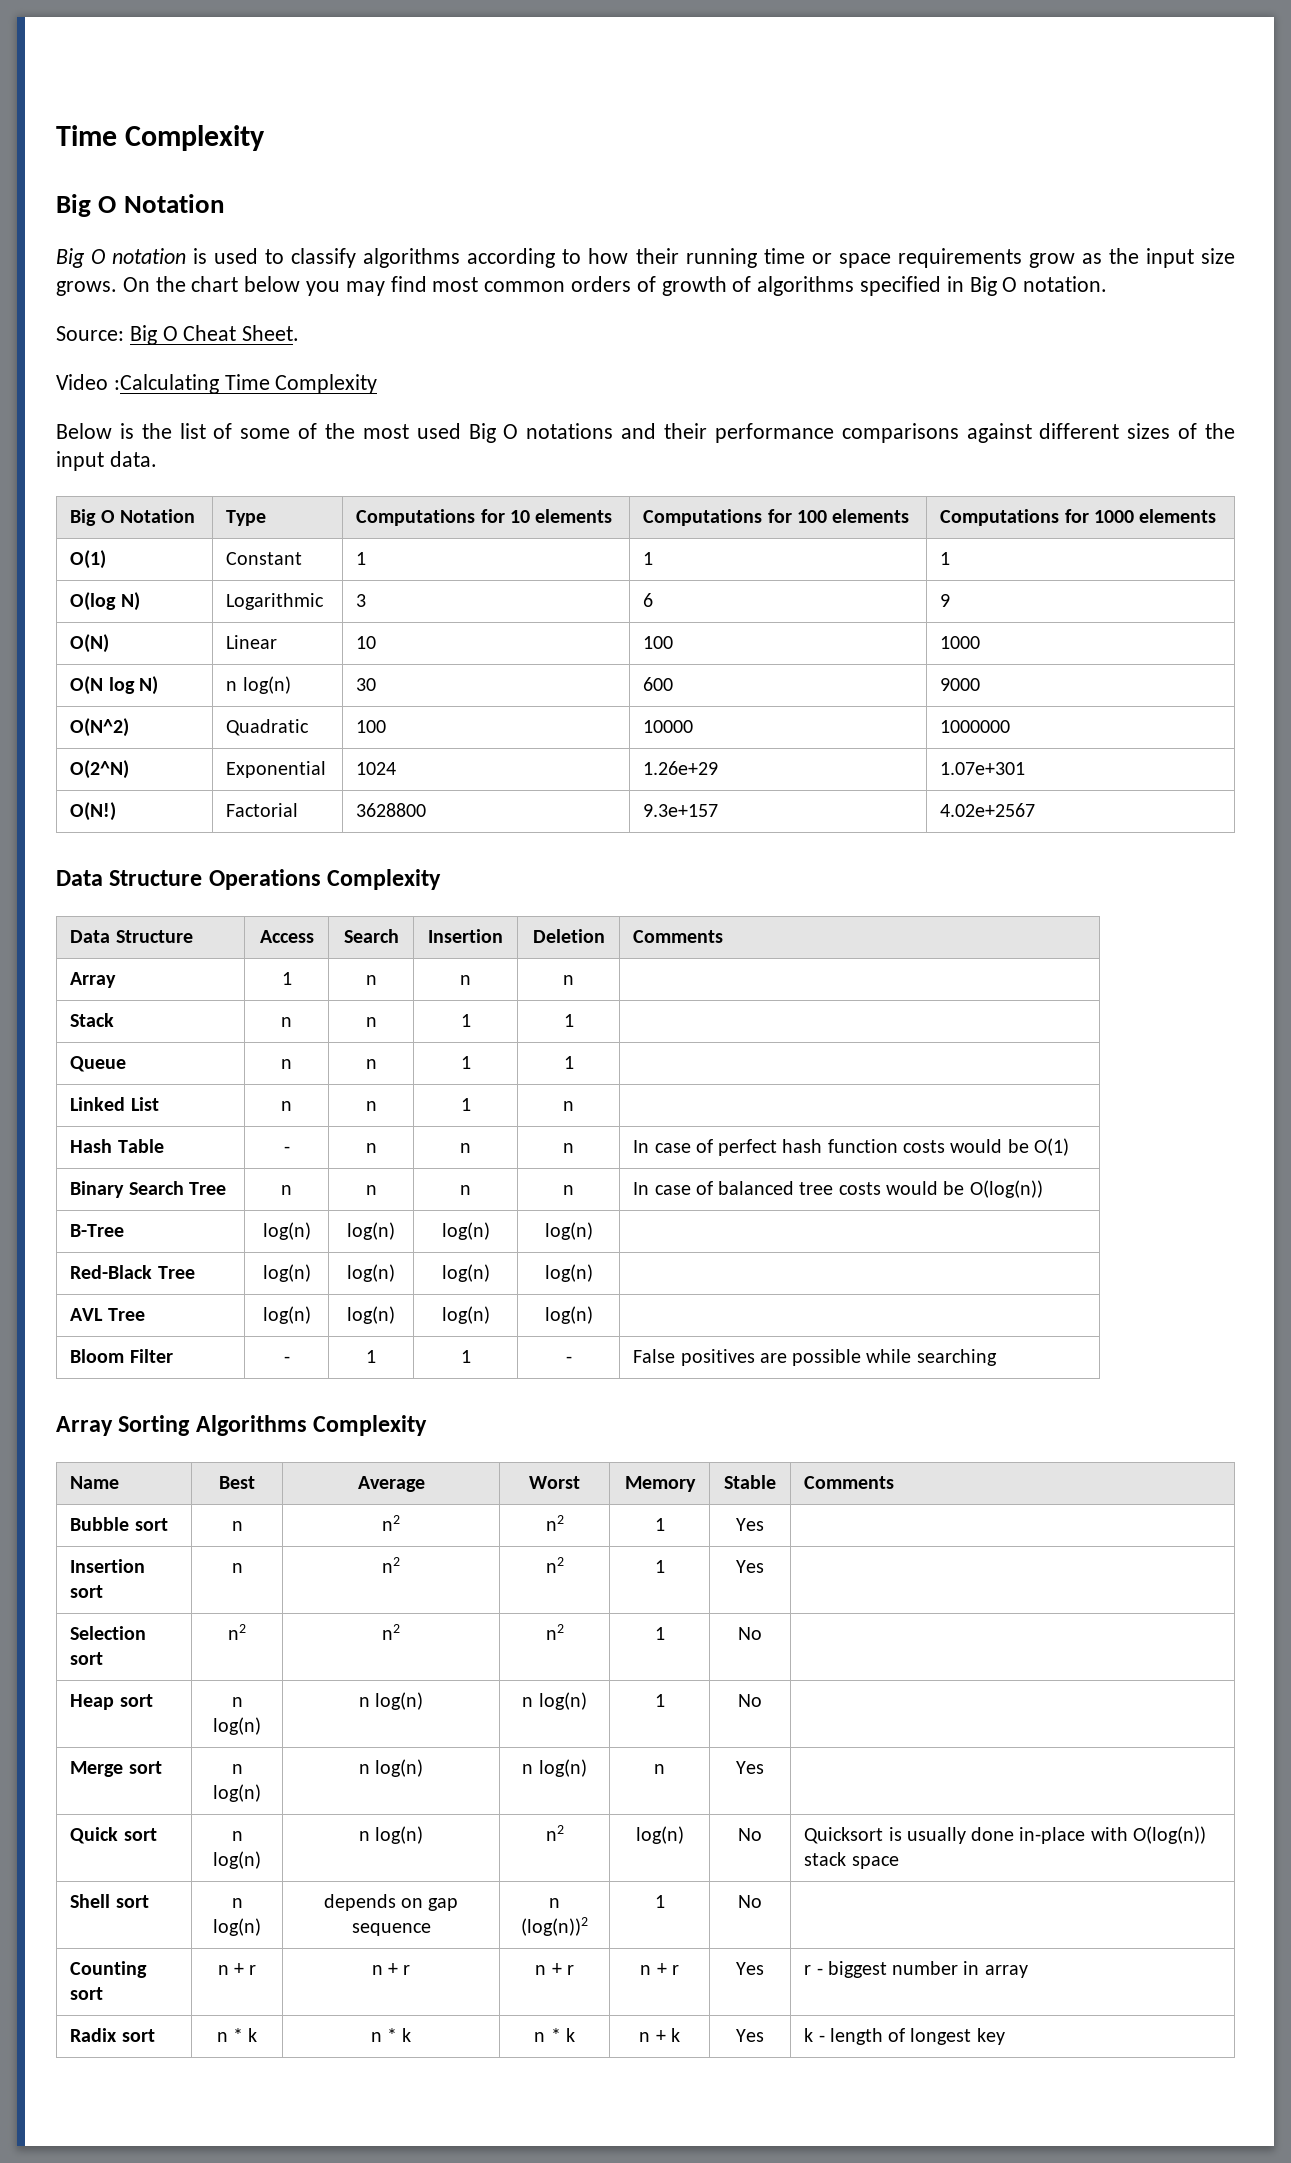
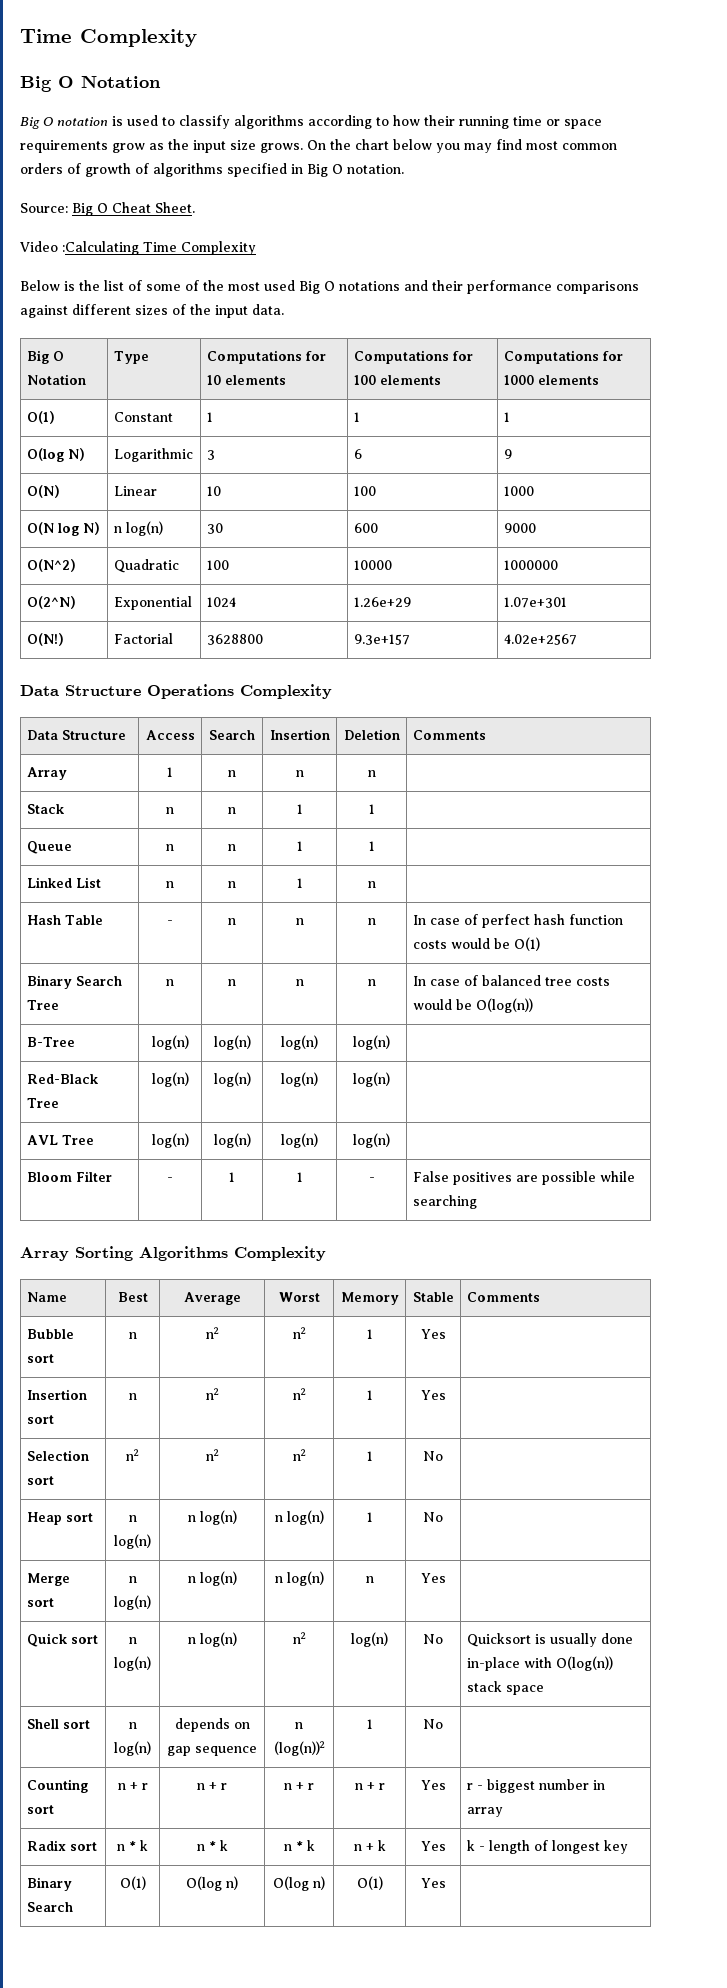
(1005, 2036) none -> [26,1877,72,1891] [26,1902,73,1912] [119,1876,146,1890] [186,1876,238,1891] [273,1876,325,1891] [356,1876,383,1890] [420,1878,446,1888] // Binary Search | O(1) | O(log n) | O(log n) | O(1) | Yes |

